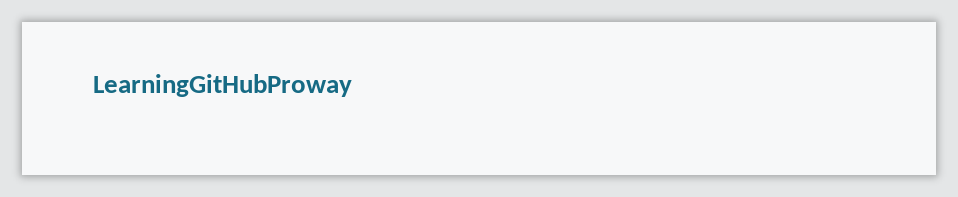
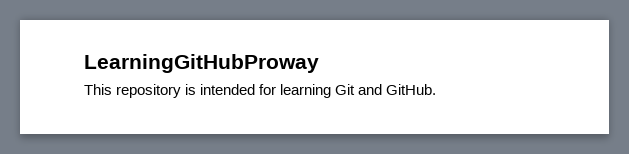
(352, 85) none -> [84,84,437,98] // This repository is intended for learning Git and GitHub.

